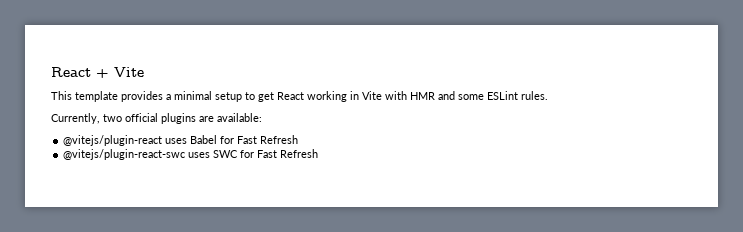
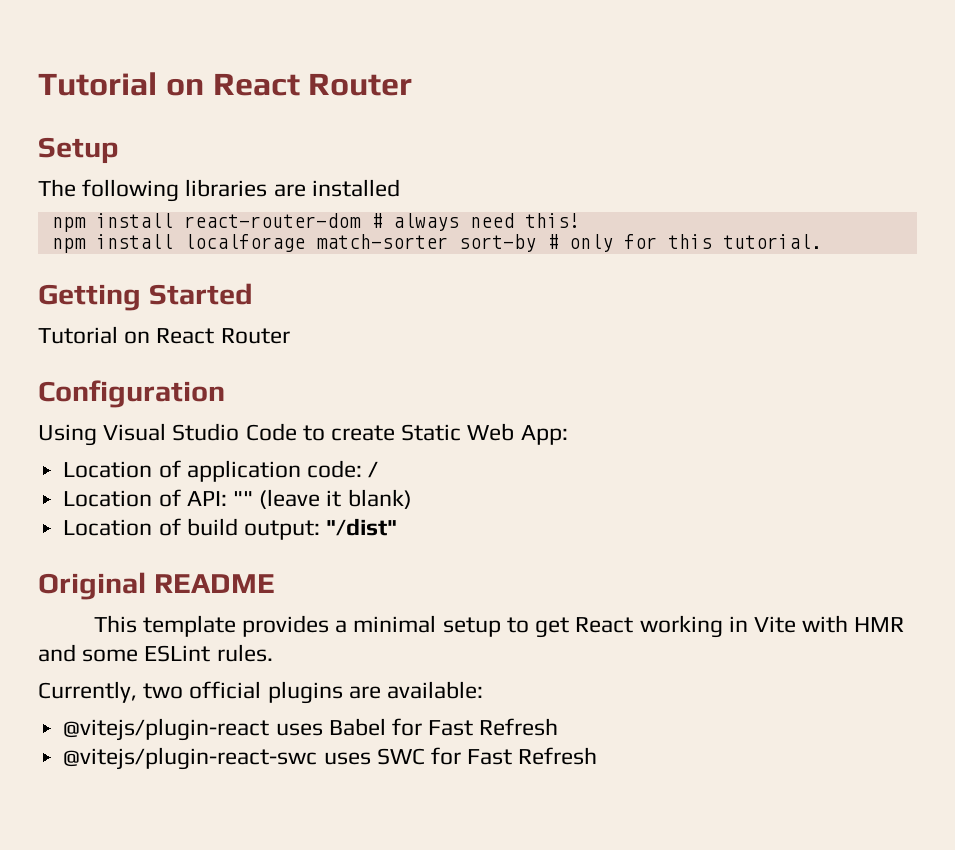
[51,67,144,78] React + Vite -> [38,72,413,96] [38,137,119,164] [38,179,400,202] [51,213,580,232] [51,234,822,253] [38,283,253,311] [38,326,290,344] [38,380,225,408] [38,423,568,446] [63,460,379,482] [63,489,412,509] [63,518,398,540] [38,572,275,600] Tutorial on React Router // Setup // The following libraries are installed // npm install react-router-dom # always need this! // npm install localforage match-sorter sort-by # only for this tutorial. // Getting Started // Tutorial on React Router // Configuration // Using Visual Studio Code to create Static Web App: // Location of application code: / // Location of API: "" (leave it blank) // Location of build output: "/dist" // Original README

